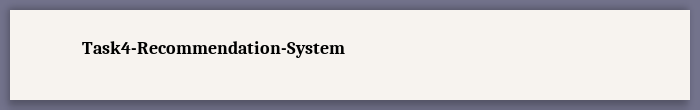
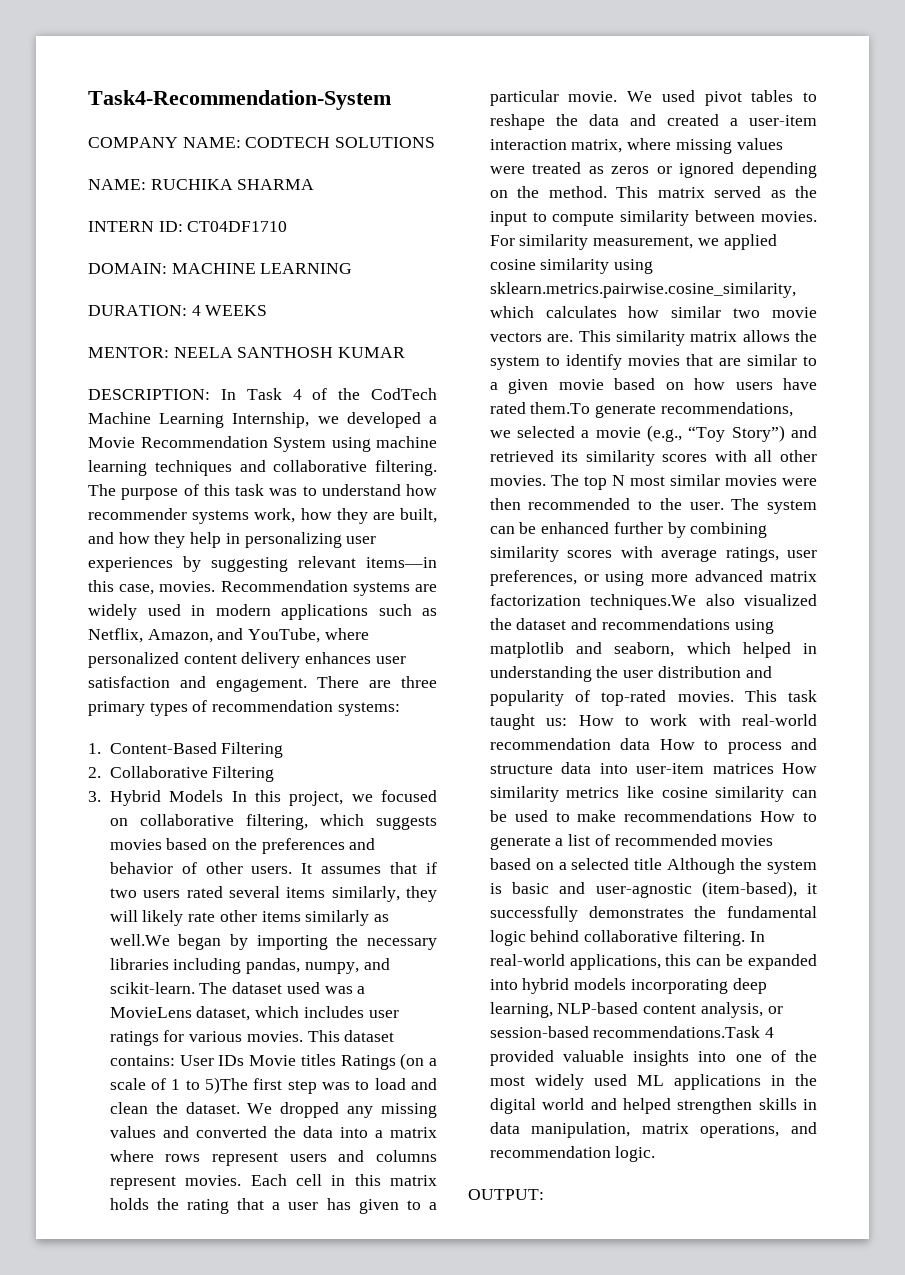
(345, 49) none -> [88,137,436,148] [88,179,315,190] [88,221,288,232] [88,263,353,274] [88,305,268,316] [88,347,406,358] [88,388,438,400] [88,412,437,428] [88,436,437,452] [88,460,437,476] [88,484,437,500] [88,508,437,524] [88,532,377,548] [88,556,437,572] [88,580,437,596] [88,604,437,620] [88,628,369,643] [88,652,406,668] [88,676,437,692] [88,700,400,716] [88,742,284,758] [88,766,275,782] [88,790,437,806] [109,814,437,830] [109,838,376,854] [109,862,437,874] [109,886,437,902] [109,910,390,926] [109,934,437,950] [109,958,390,974] [109,982,366,994] [109,1006,399,1021] [109,1030,395,1046] [109,1053,437,1070] [109,1077,437,1094] [109,1102,437,1118] [109,1126,437,1138] [109,1150,437,1166] [109,1174,437,1190] [109,1198,437,1214] [489,90,817,106] [489,114,817,130] [489,138,783,154] [489,162,817,178] [489,186,817,198] [489,210,817,226] [489,234,777,250] [489,258,654,274] [489,282,796,298] [489,306,817,318] [489,330,817,346] [489,354,817,370] [489,378,817,394] [489,402,793,418] [489,425,817,442] [489,450,817,466] [489,474,817,490] [489,498,817,514] [489,522,768,538] [489,546,817,562] [489,570,817,586] [489,594,817,610] [489,618,774,634] [489,642,817,658] [489,666,772,682] [489,690,817,706] [489,714,817,730] [489,738,817,754] [489,762,817,774] [489,786,817,802] [489,810,817,822] [489,834,774,850] [489,858,817,874] [489,881,817,898] [489,906,817,922] [489,930,765,946] [489,954,817,970] [489,978,767,994] [489,1002,783,1018] [489,1026,775,1038] [489,1050,817,1066] [489,1074,817,1090] [489,1098,817,1114] [489,1122,817,1138] [489,1146,656,1162] [468,1189,544,1200] // COMPANY NAME: CODTECH SOLUTIONS // NAME: RUCHIKA SHARMA // INTERN ID: CT04DF1710 // DOMAIN: MACHINE LEARNING // DURATION: 4 WEEKS // MENTOR: NEELA SANTHOSH KUMAR // DESCRIPTION: In Task 4 of the CodTech Machine Learning Internship, we developed a Movie Recommendation System using machine learning techniques and collaborative filtering. The purpose of this task was to understand how recommender systems work, how they are built, and how they help in personalizing user experiences by suggesting relevant items—in this case, movies. Recommendation systems are widely used in modern applications such as Netflix, Amazon, and YouTube, where personalized content delivery enhances user satisfaction and engagement. There are three primary types of recommendation systems: // 1. Content-Based Filtering // 2. Collaborative Filtering // 3. Hybrid Models In this project, we focused on collaborative filtering, which suggests movies based on the preferences and behavior of other users. It assumes that if two users rated several items similarly, they will likely rate other items similarly as well.We began by importing the necessary libraries including pandas, numpy, and scikit-learn. The dataset used was a MovieLens dataset, which includes user ratings for various movies. This dataset contains: User IDs Movie titles Ratings (on a scale of 1 to 5)The first step was to load and clean the dataset. We dropped any missing values and converted the data into a matrix where rows represent users and columns represent movies. Each cell in this matrix holds the rating that a user has given to a particular movie. We used pivot tables to reshape the data and created a user-item interaction matrix, where missing values were treated as zeros or ignored depending on the method. This matrix served as the input to compute similarity between movies. For similarity measurement, we applied cosine similarity using sklearn.metrics.pairwise.cosine_similarity, which calculates how similar two movie vectors are. This similarity matrix allows the system to identify movies that are similar to a given movie based on how users have rated them.To generate recommendations, we selected a movie (e.g., “Toy Story”) and retrieved its similarity scores with all other movies. The top N most similar movies were then recommended to the user. The system can be enhanced further by combining similarity scores with average ratings, user preferences, or using more advanced matrix factorization techniques.We also visualized the dataset and recommendations using matplotlib and seaborn, which helped in understanding the user distribution and popularity of top-rated movies. This task taught us: How to work with real-world recommendation data How to process and structure data into user-item matrices How similarity metrics like cosine similarity can be used to make recommendations How to generate a list of recommended movies based on a selected title Although the system is basic and user-agnostic (item-based), it successfully demonstrates the fundamental logic behind collaborative filtering. In real-world applications, this can be expanded into hybrid models incorporating deep learning, NLP-based content analysis, or session-based recommendations.Task 4 provided valuable insights into one of the most widely used ML applications in the digital world and helped strengthen skills in data manipulation, matrix operations, and recommendation logic. // OUTPUT:

